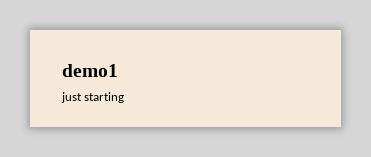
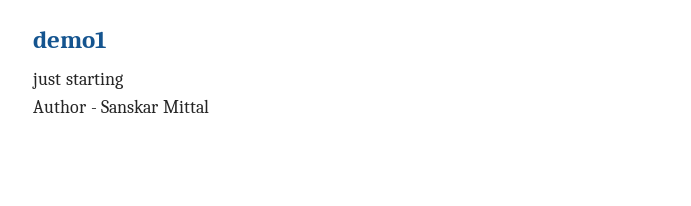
(125, 97) none -> [33,99,210,113] // Author - Sanskar Mittal

